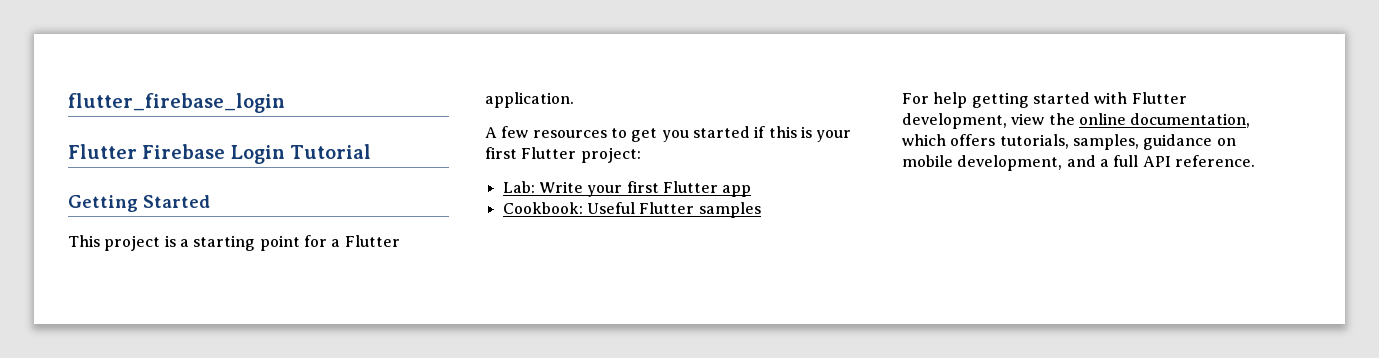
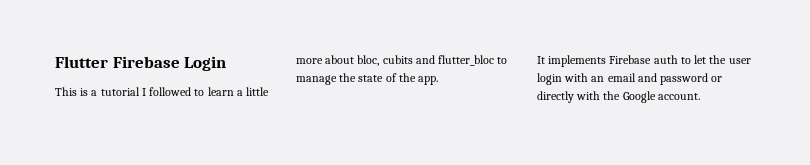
[68,93,285,113] flutter_firebase_login // -> (55, 62) none
[290,144,372,159] [68,195,210,212] Tutorial // Getting Started -> (227, 63) none
[104,235,161,251] project -> (77, 91) none
[193,235,400,251] [485,92,574,108] [485,126,852,142] [485,147,641,163] [502,181,752,197] [502,202,761,218] [902,92,1187,108] [902,113,1251,129] [902,134,1236,150] [902,155,1255,171] starting point for a Flutter application. // A few resources to get you started if this is your first Flutter project: // Lab: Write your first Flutter app // Cookbook: Useful Flutter samples // For help getting started with Flutter development, view the online documentation, which offers tutorials, samples, guidance on mobile development, and a full API reference. -> [100,87,270,96] [296,55,508,66] [296,73,439,85] [537,55,751,67] [537,73,723,85] [537,91,700,103] tutorial I followed to learn a little more about bloc, cubits and flutter_bloc to manage the state of the app. // It implements Firebase auth to let the user login with an email and password or directly with the Google account.

